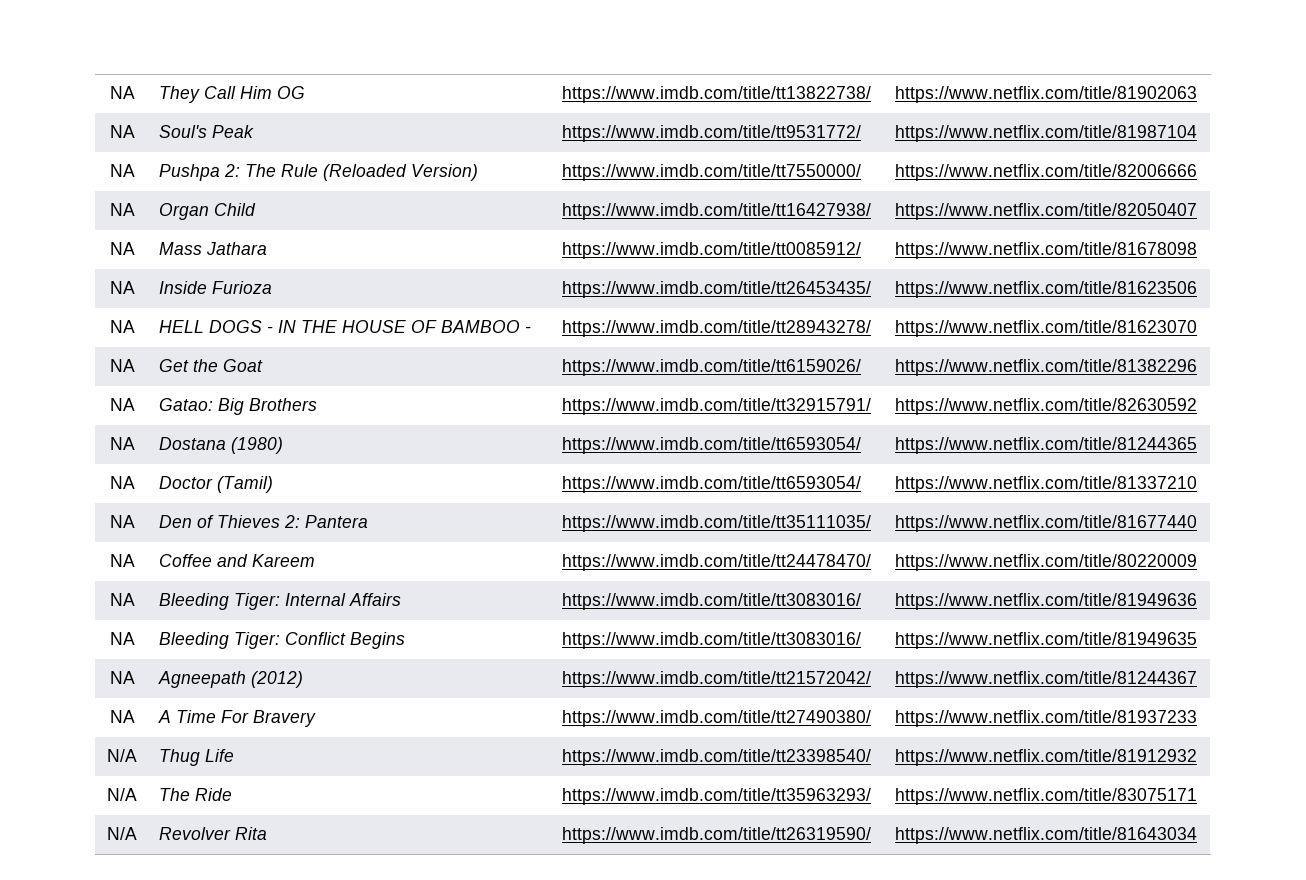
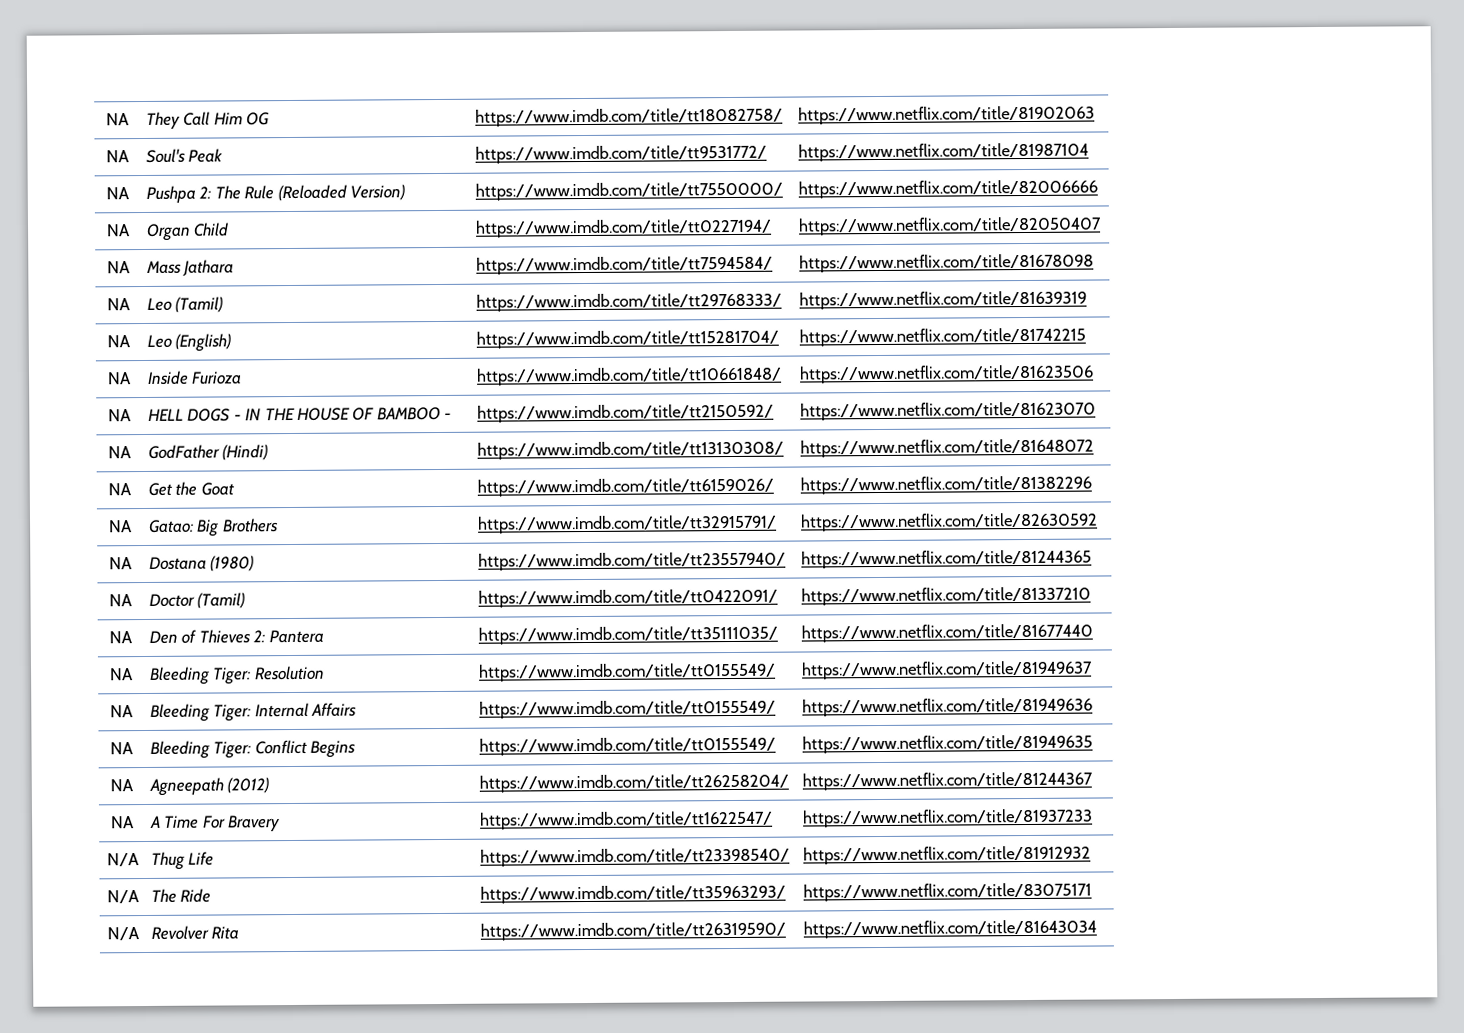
[562,86,872,103] https://www.imdb.com/title/tt13822738/ -> [474,107,783,127] https://www.imdb.com/title/tt18082758/
[562,203,872,220] https://www.imdb.com/title/tt16427938/ -> [474,218,772,238] https://www.imdb.com/title/tt0227194/
[562,242,862,259] https://www.imdb.com/title/tt0085912/ -> [475,255,773,275] https://www.imdb.com/title/tt7594584/
(1198, 250) none -> [107,298,131,311] [146,296,224,313] [475,292,782,312] [798,290,1087,310] [107,335,131,348] [146,333,232,352] [475,329,779,349] [798,327,1086,347] // NA | Leo (Tamil) | https://www.imdb.com/title/tt29768333/ | https://www.netflix.com/title/81639319 // NA | Leo (English) | https://www.imdb.com/title/tt15281704/ | https://www.netflix.com/title/81742215
[562,281,872,298] https://www.imdb.com/title/tt26453435/ -> [475,366,782,386] https://www.imdb.com/title/tt10661848/
[562,320,872,337] https://www.imdb.com/title/tt28943278/ -> [476,403,774,423] https://www.imdb.com/title/tt2150592/
(1198, 328) none -> [108,446,132,459] [147,444,269,461] [476,440,784,460] [799,438,1094,458] // NA | GodFather (Hindi) | https://www.imdb.com/title/tt13130308/ | https://www.netflix.com/title/81648072
[562,437,862,454] https://www.imdb.com/title/tt6593054/ -> [477,551,786,571] https://www.imdb.com/title/tt23557940/
[562,476,862,493] https://www.imdb.com/title/tt6593054/ -> [477,588,778,608] https://www.imdb.com/title/tt0422091/
[159,554,316,567] [562,554,872,571] [895,554,1198,571] Coffee and Kareem | https://www.imdb.com/title/tt24478470/ | https://www.netflix.com/title/80220009 -> [149,665,325,685] [478,662,776,682] [800,660,1093,680] Bleeding Tiger: Resolution | https://www.imdb.com/title/tt0155549/ | https://www.netflix.com/title/81949637
[562,593,862,610] https://www.imdb.com/title/tt3083016/ -> [478,699,776,719] https://www.imdb.com/title/tt0155549/
[562,632,862,649] https://www.imdb.com/title/tt3083016/ -> [478,736,776,756] https://www.imdb.com/title/tt0155549/
[562,671,872,688] https://www.imdb.com/title/tt21572042/ -> [478,773,789,793] https://www.imdb.com/title/tt26258204/
[562,710,872,727] https://www.imdb.com/title/tt27490380/ -> [479,810,773,830] https://www.imdb.com/title/tt1622547/

